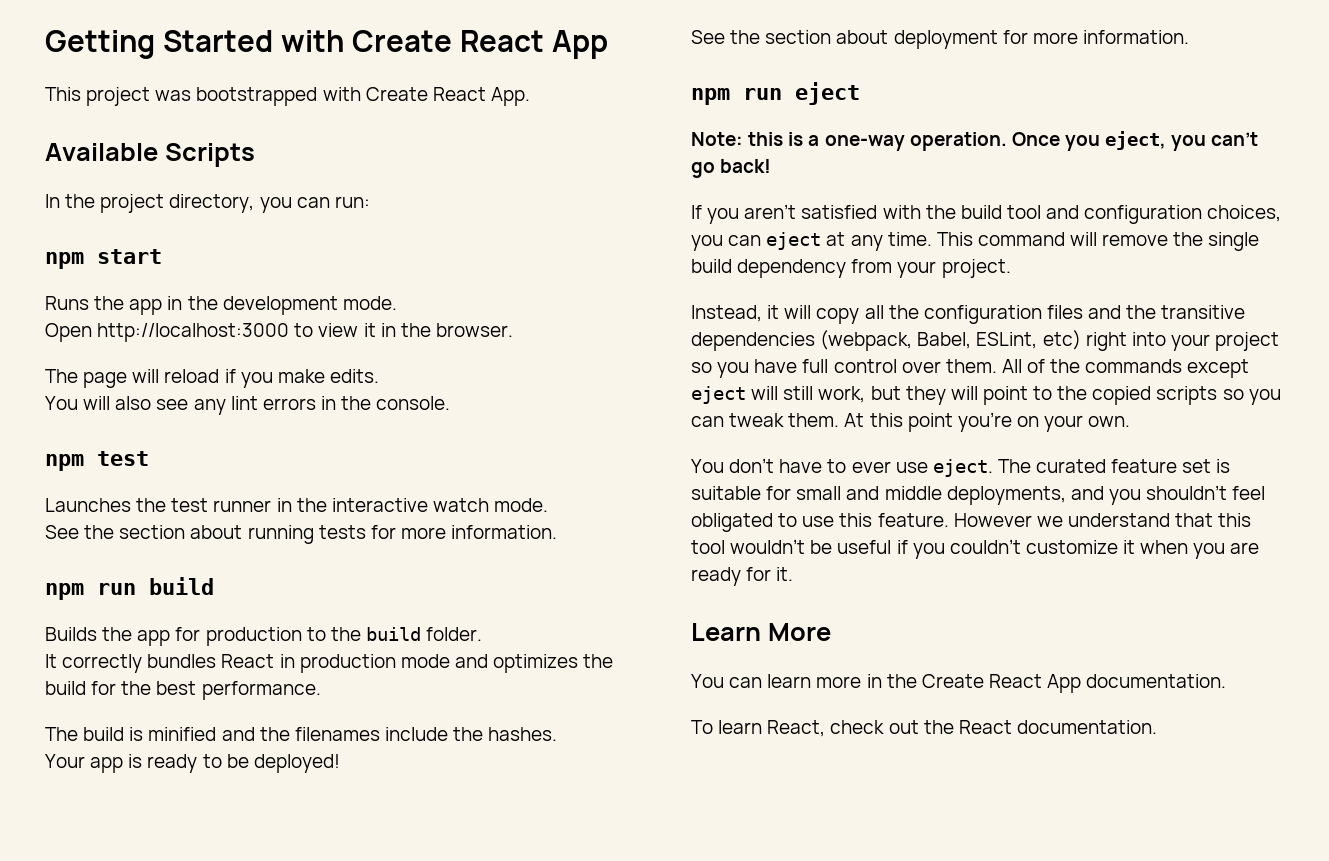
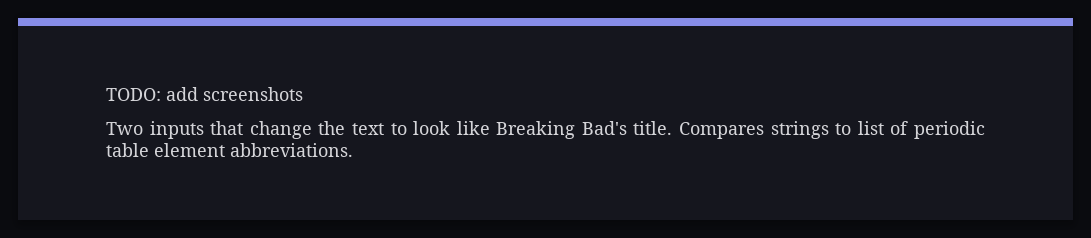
[45,30,608,59] [45,87,530,106] [45,143,255,167] [45,194,370,213] [45,249,162,269] [45,296,397,315] [45,323,513,342] [45,369,379,388] [45,396,451,415] [45,451,149,471] [45,498,549,512] [45,525,558,544] [45,577,214,600] [45,627,483,646] [45,654,614,673] [45,681,321,700] [45,727,558,741] [45,754,340,773] [691,30,1189,49] [691,82,860,105] [691,131,1259,151] [691,159,772,178] [691,204,1282,224] [691,232,1260,251] [691,259,1011,278] [691,305,1246,324] [691,330,1280,351] [691,359,1250,378] [691,386,1281,405] [691,412,1131,432] [691,458,1231,477] [691,485,1266,505] [691,513,1252,532] [691,539,1260,559] [691,567,794,586] [691,623,831,641] [691,674,1227,693] [691,720,1157,737] Getting Started with Create React App // This project was bootstrapped with Create React App. // Available Scripts // In the project directory, you can run: // npm start // Runs the app in the development mode. // Open http://localhost:3000 to view it in the browser. // The page will reload if you make edits. // You will also see any lint errors in the console. // npm test // Launches the test runner in the interactive watch mode. // See the section about running tests for more information. // npm run build // Builds the app for production to the build folder. // It correctly bundles React in production mode and optimizes the build for the best performance. // The build is minified and the filenames include the hashes. // Your app is ready to be deployed! // See the section about deployment for more information. // npm run eject // Note: this is a one-way operation. Once you eject, you can’t go back! // If you aren’t satisfied with the build tool and configuration choices, you can eject at any time. This command will remove the single build dependency from your project. // Instead, it will copy all the configuration files and the transitive dependencies (webpack, Babel, ESLint, etc) right into your project so you have full control over them. All of the commands except eject will still work, but they will point to the copied scripts so you can tweak them. At this point you’re on your own. // You don’t have to ever use eject. The curated feature set is suitable for small and middle deployments, and you shouldn’t feel obligated to use this feature. However we understand that this tool wouldn’t be useful if you couldn’t customize it when you are ready for it. // Learn More // You can learn more in the Create React App documentation. // To learn React, check out the React documentation. -> [106,87,303,101] [106,121,986,139] [106,143,353,157] TODO: add screenshots // Two inputs that change the text to look like Breaking Bad's title. Compares strings to list of periodic table element abbreviations.

